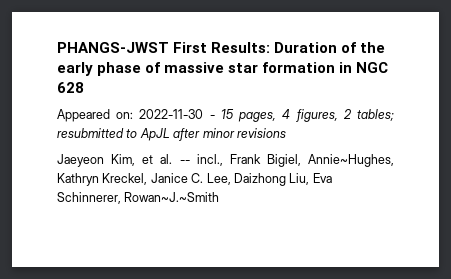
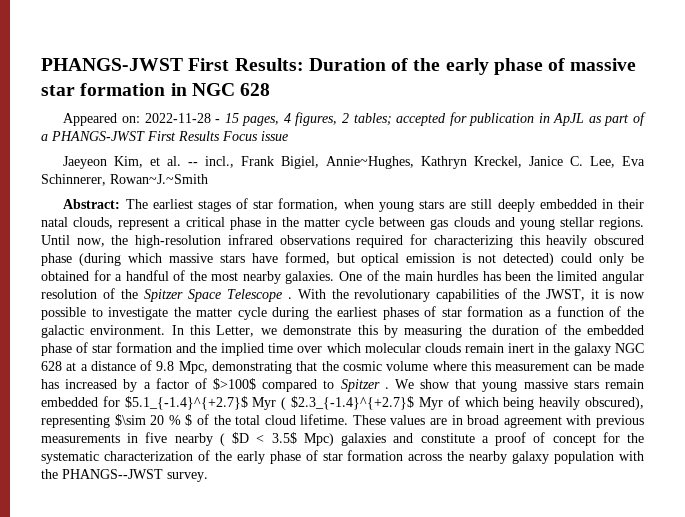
[139,109,204,119] 2022-11-30 -> [144,113,211,123] 2022-11-28
[57,128,286,141] resubmitted to ApJL after minor revisions -> [396,112,647,126] [41,131,288,141] accepted for publication in ApJL as part of a PHANGS-JWST First Results Focus issue
[233,173,310,186] Daizhong Liu, -> (616, 162) none
(220, 197) none -> [63,198,645,212] [41,217,644,230] [41,234,645,248] [41,252,644,266] [41,270,644,284] [41,288,645,302] [41,306,644,320] [41,324,644,338] [41,342,644,356] [41,360,644,374] [41,378,644,392] [41,396,644,410] [41,414,644,428] [41,432,645,446] [41,450,645,464] [41,469,208,482] // Abstract: The earliest stages of star formation, when young stars are still deeply embedded in their natal clouds, represent a critical phase in the matter cycle between gas clouds and young stellar regions. Until now, the high-resolution infrared observations required for characterizing this heavily obscured phase (during which massive stars have formed, but optical emission is not detected) could only be obtained for a handful of the most nearby galaxies. One of the main hurdles has been the limited angular resolution of the Spitzer Space Telescope . With the revolutionary capabilities of the JWST, it is now possible to investigate the matter cycle during the earliest phases of star formation as a function of the galactic environment. In this Letter, we demonstrate this by measuring the duration of the embedded phase of star formation and the implied time over which molecular clouds remain inert in the galaxy NGC 628 at a distance of 9.8 Mpc, demonstrating that the cosmic volume where this measurement can be made has increased by a factor of $>100$ compared to Spitzer . We show that young massive stars remain embedded for $5.1_{-1.4}^{+2.7}$ Myr ( $2.3_{-1.4}^{+2.7}$ Myr of which being heavily obscured), representing $\sim 20 % $ of the total cloud lifetime. These values are in broad agreement with previous measurements in five nearby ( $D < 3.5$ Mpc) galaxies and constitute a proof of concept for the systematic characterization of the early phase of star formation across the nearby galaxy population with the PHANGS--JWST survey.

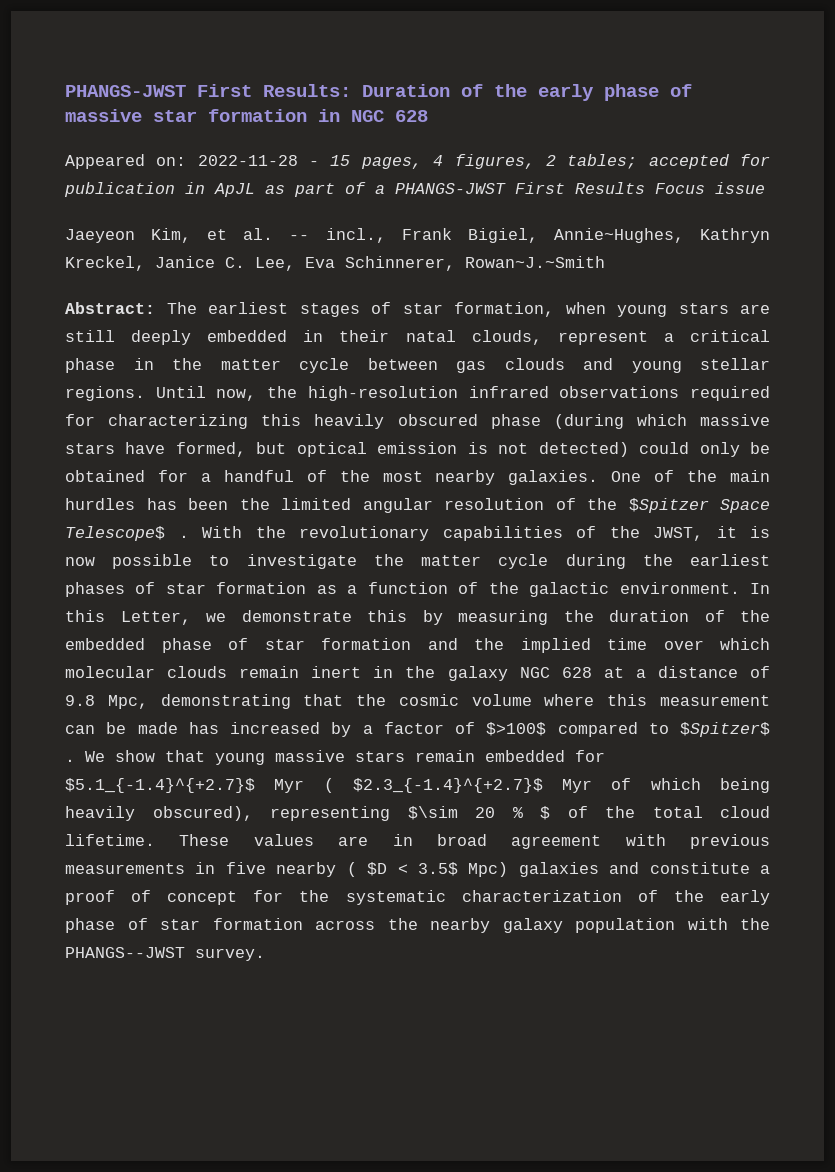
[143,289,282,302] Spitzer Space Telescope -> [628,498,770,513] [65,526,165,541] $Spitzer Space Telescope$
[340,379,380,392] Spitzer -> [680,722,770,737] $Spitzer$

